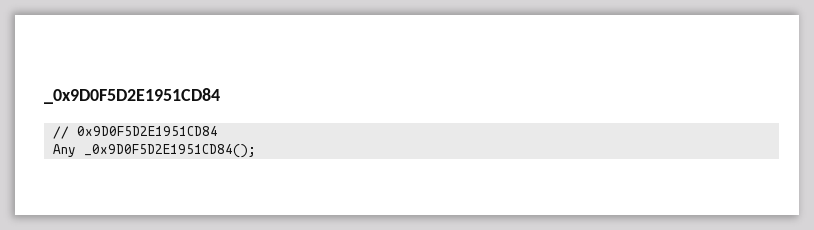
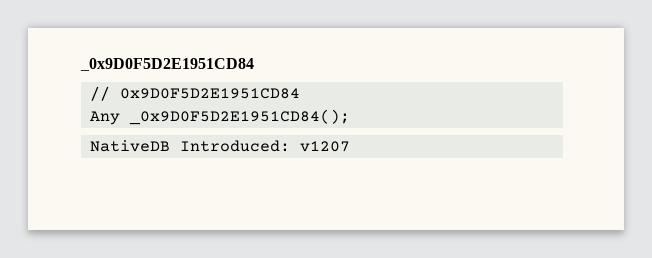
(256, 151) none -> [89,140,350,152] // NativeDB Introduced: v1207

